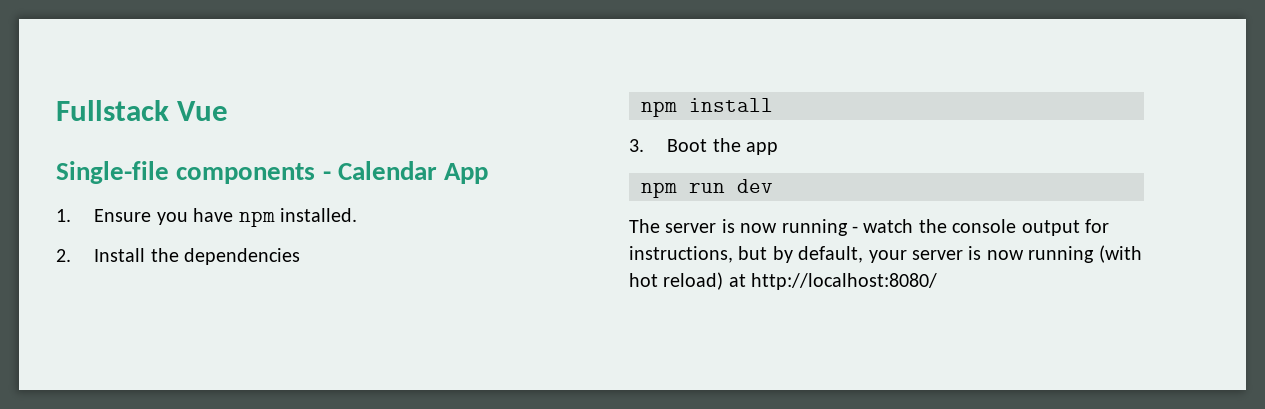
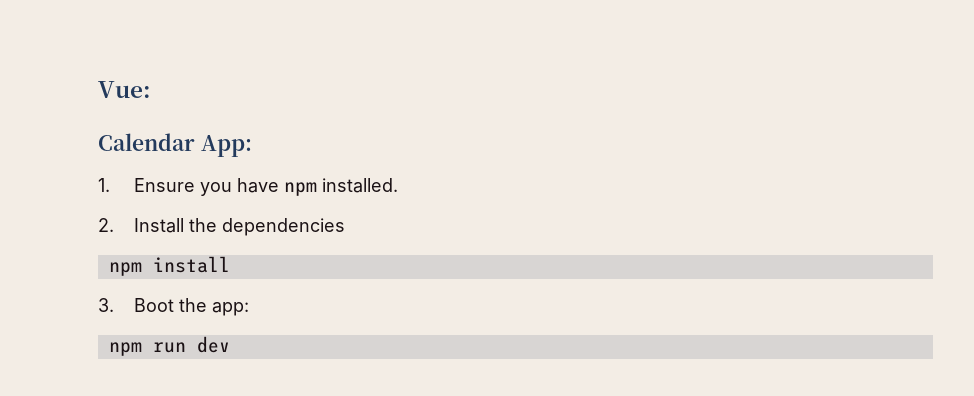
[56,100,229,121] [56,161,489,184] Fullstack Vue // Single-file components - Calendar App -> [98,81,151,98] [98,133,252,157] Vue: // Calendar App:
[746,142,779,155] app -> [211,302,249,316] app:
[629,219,1109,236] [629,245,1142,263] [629,272,938,290] // The server is now running - watch the console output for instructions, but by default, your server is now running (with hot reload) at http://localhost:8080/ -> (230, 344) none

